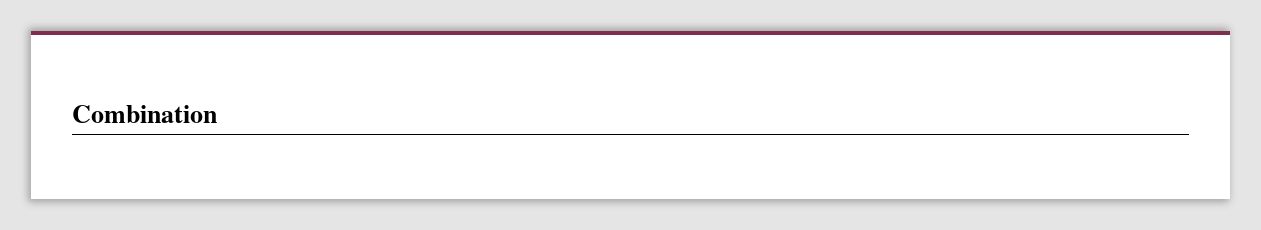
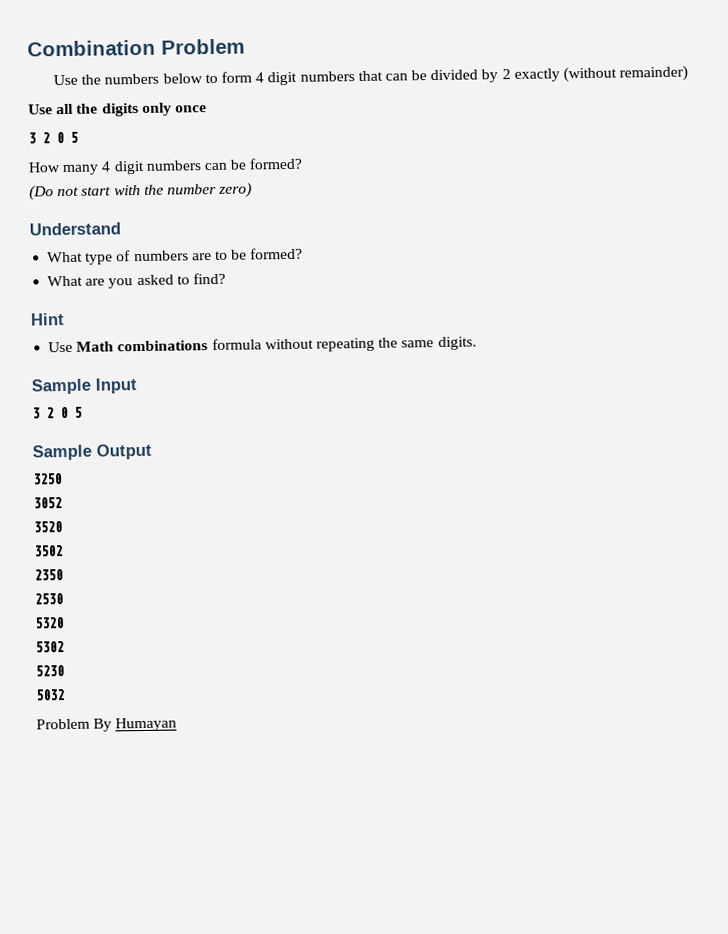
(217, 114) none -> [161,38,245,55] [53,65,689,86] [28,102,207,117] [28,131,78,144] [28,157,303,176] [29,182,253,201] [29,222,121,236] [47,247,304,265] [47,272,226,289] [30,313,65,326] [48,336,477,353] [31,378,137,395] [32,406,82,419] [32,443,152,461] [33,473,62,485] [33,497,62,509] [33,521,62,533] [34,545,63,557] [34,569,63,581] [34,593,63,605] [34,617,64,629] [35,641,64,653] [35,665,64,677] [35,689,65,701] [36,717,178,732] Problem // Use the numbers below to form 4 digit numbers that can be divided by 2 exactly (without remainder) // Use all the digits only once // 3 2 0 5 // How many 4 digit numbers can be formed? // (Do not start with the number zero) // Understand // What type of numbers are to be formed? // What are you asked to find? // Hint // Use Math combinations formula without repeating the same digits. // Sample Input // 3 2 0 5 // Sample Output // 3250 // 3052 // 3520 // 3502 // 2350 // 2530 // 5320 // 5302 // 5230 // 5032 // Problem By Humayan

